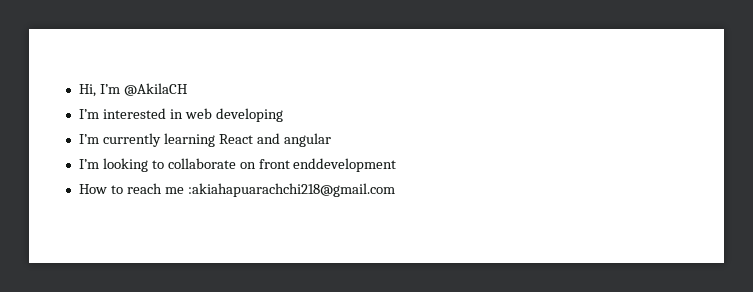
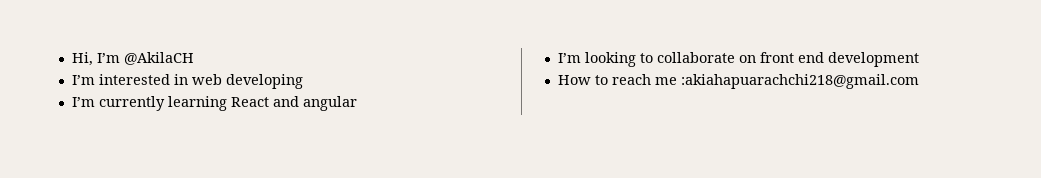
[293,158,397,172] enddevelopment -> [797,52,919,67] end development

